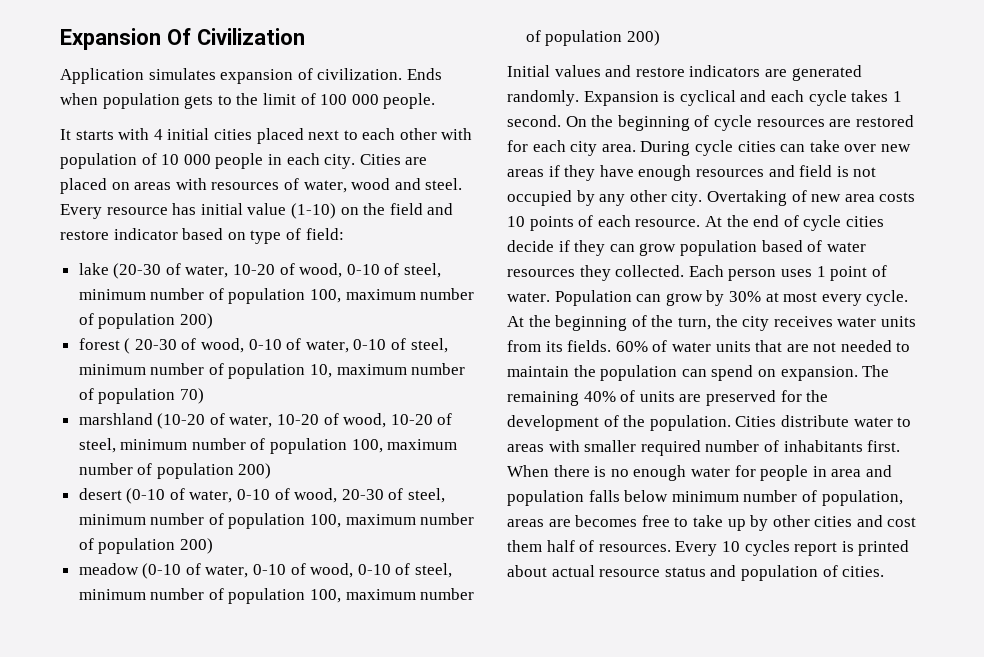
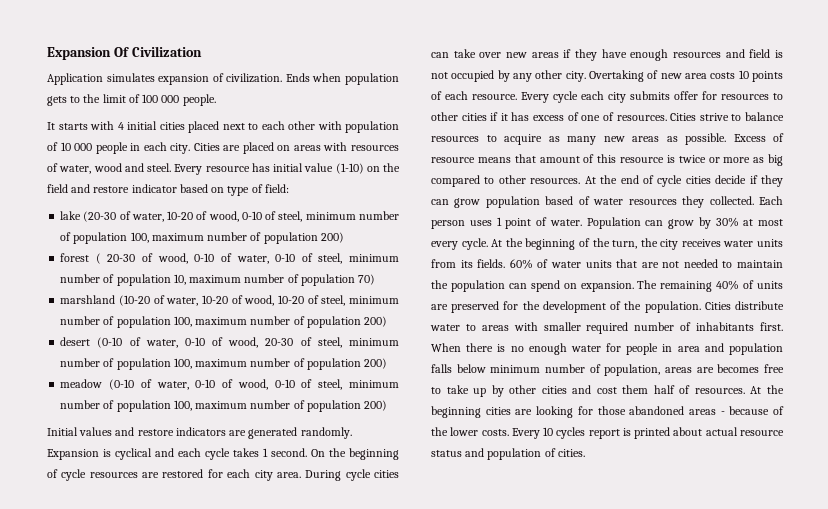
(701, 223) none -> [521,91,783,103] [431,112,784,121] [431,133,784,145] [431,154,783,166] [431,175,581,187] Every cycle each city submits offer for resources to other cities if it has excess of one of resources. Cities strive to balance resources to acquire as many new areas as possible. Excess of resource means that amount of this resource is twice or more as big compared to other resources.
(671, 548) none -> [750,385,784,394] [431,406,784,418] [431,427,509,436] At the beginning cities are looking for those abandoned areas - because of the lower costs.

